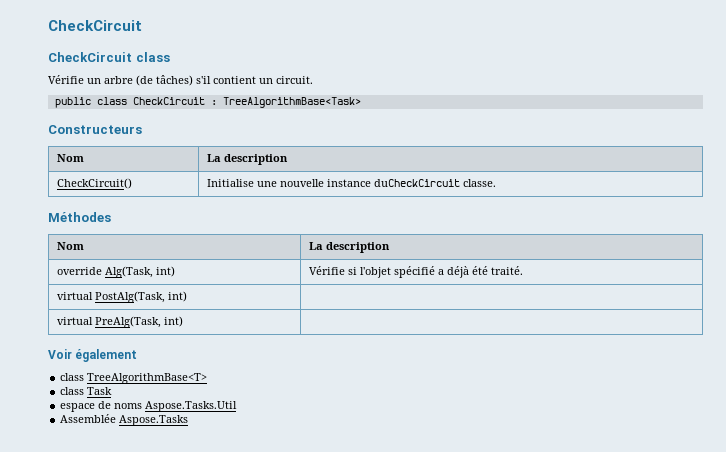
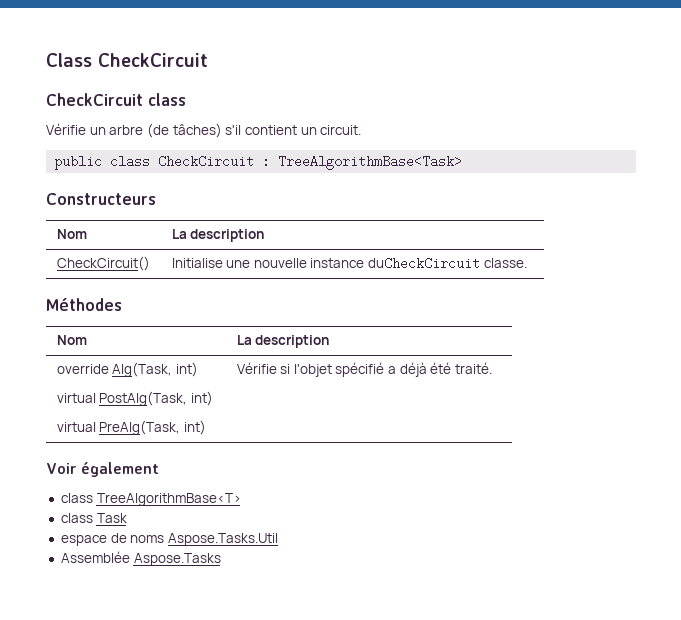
(48, 25) none -> [46,53,92,67] Class

